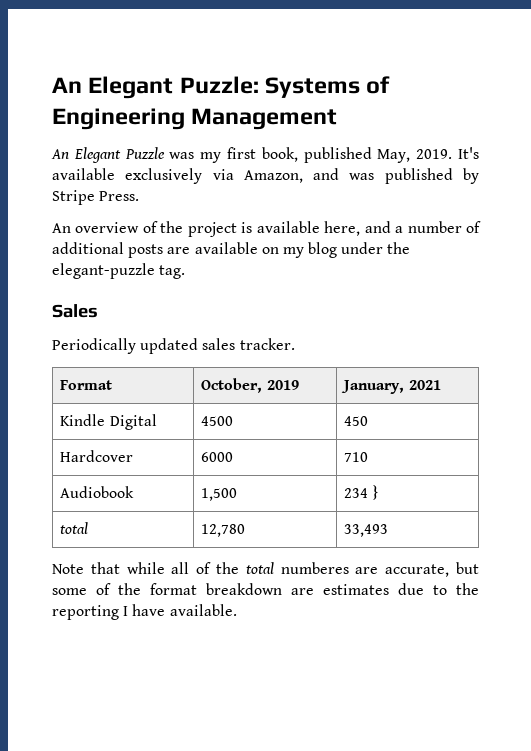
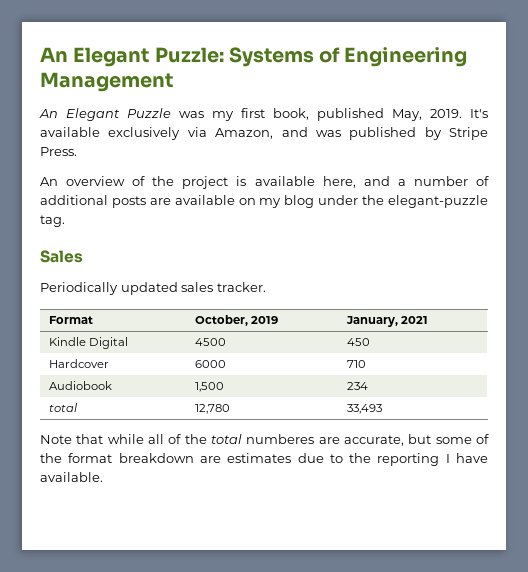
[372,485,378,500] } -> (369, 386) none

